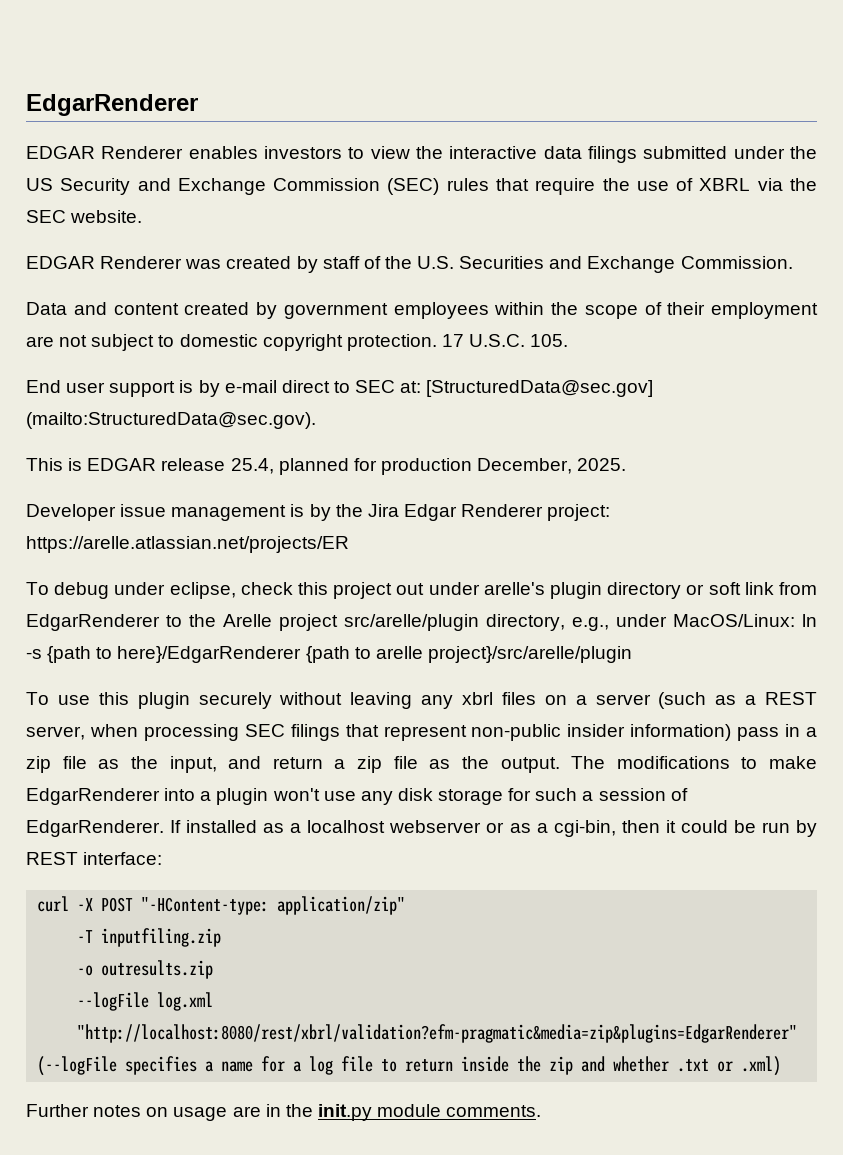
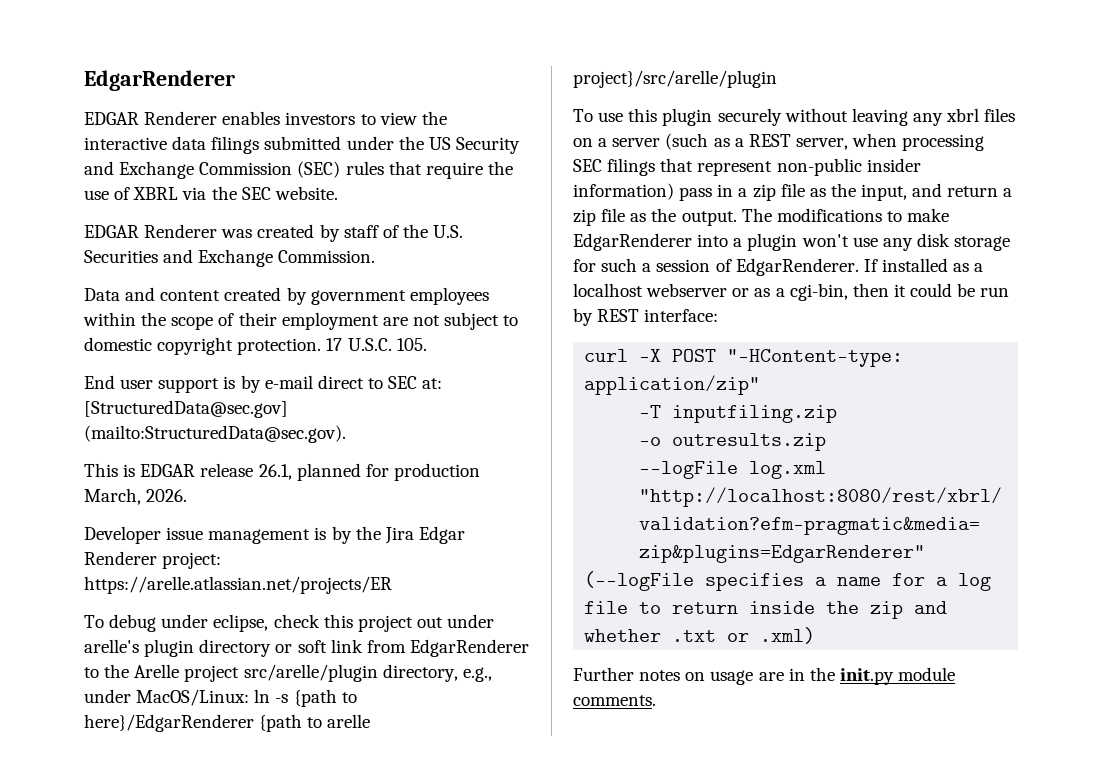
[230,458,274,474] 25.4, -> [258,464,292,480] 26.1,
[477,458,627,474] December, 2025. -> [84,488,188,505] March, 2026.

